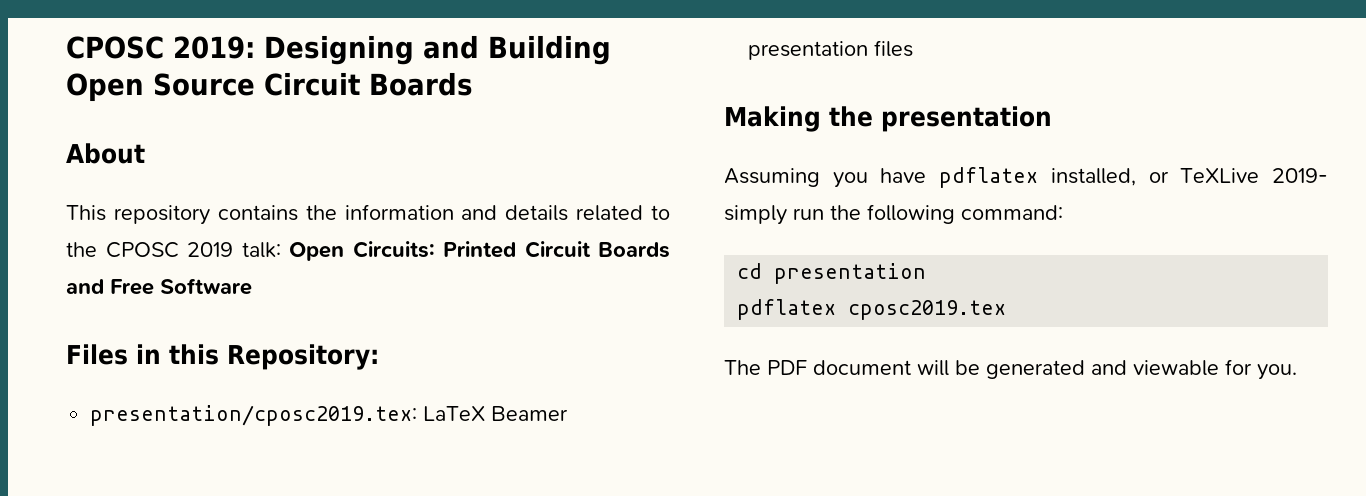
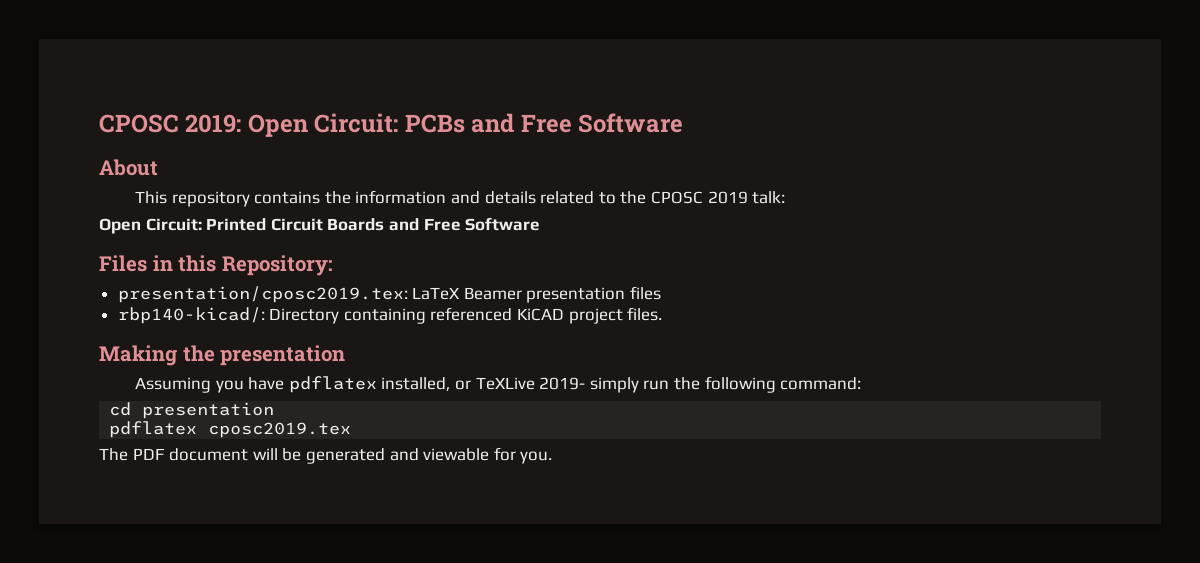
[264,35,611,65] [66,72,473,102] Designing and Building Open Source Circuit Boards -> [247,113,684,137] Open Circuit: PCBs and Free Software
[289,241,435,261] Open Circuits: -> [99,218,202,234] // Open Circuit:
(914, 48) none -> [117,307,663,324] // rbp140-kicad/: Directory containing referenced KiCAD project files.

